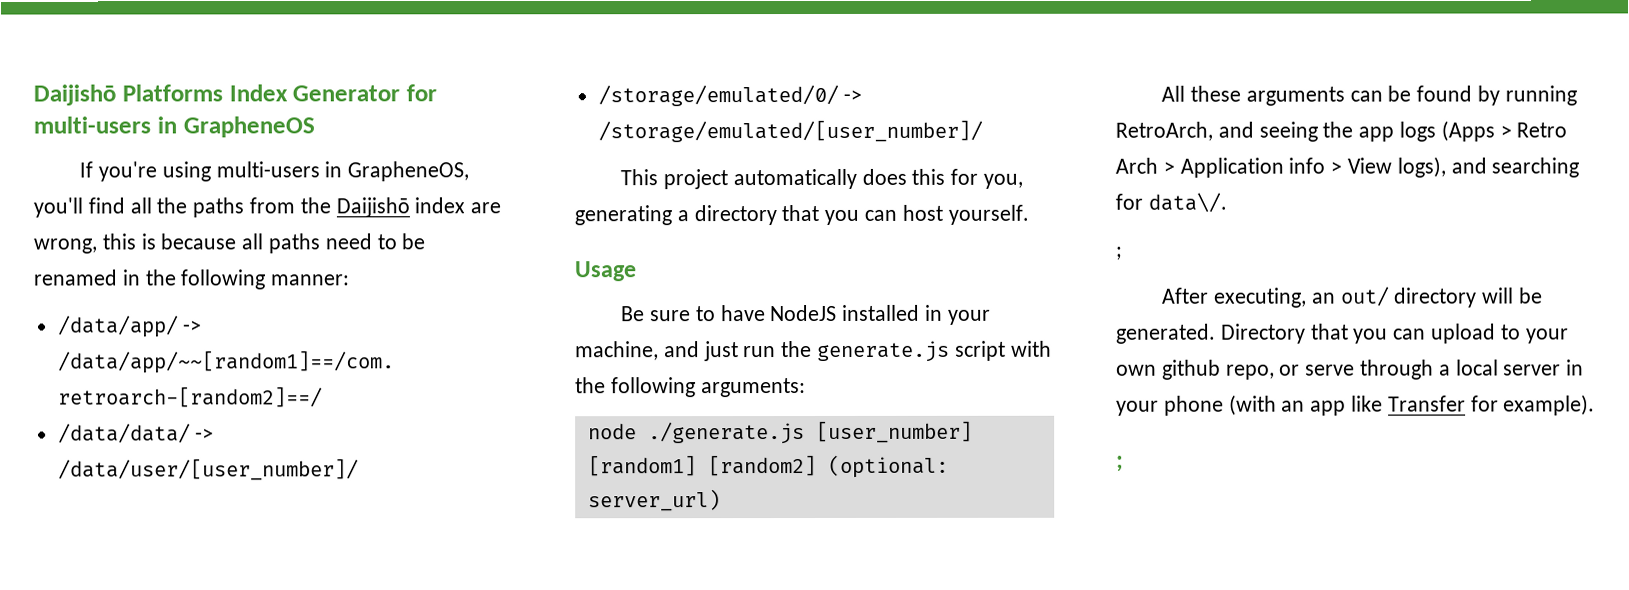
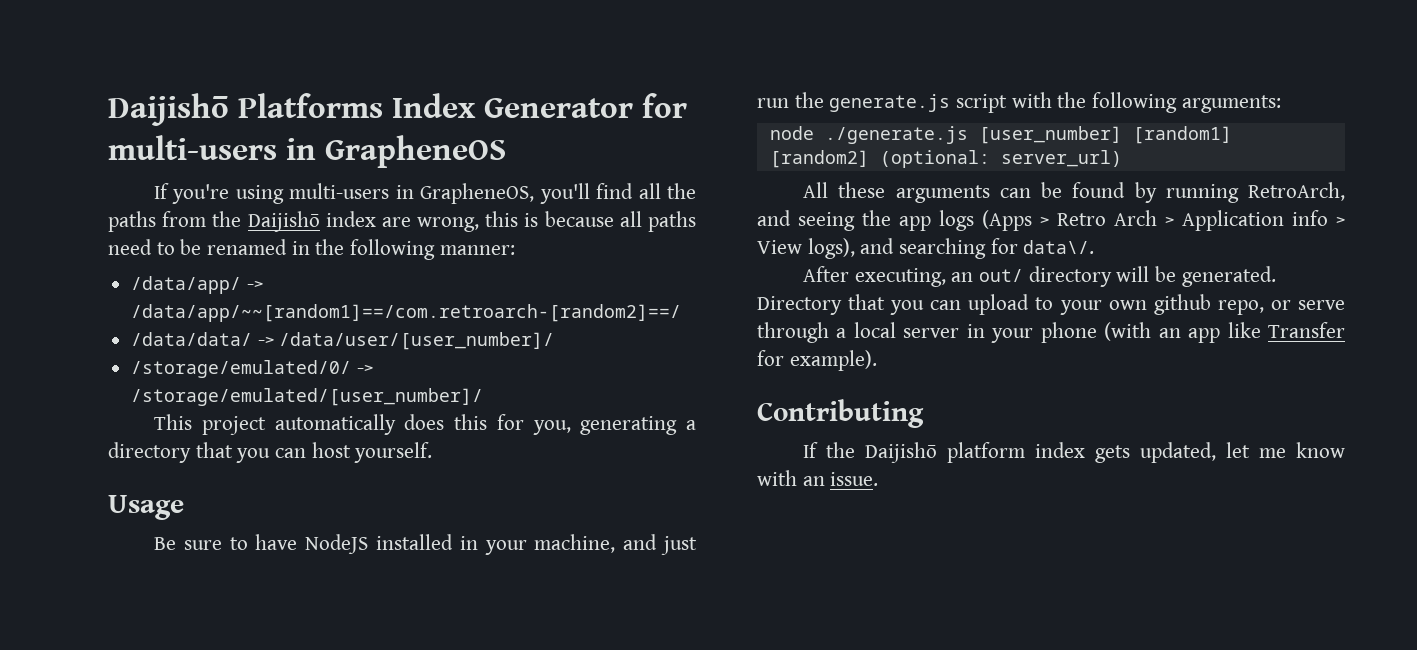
[1115,246,1122,260] // ; -> (1095, 247) none
[1116,455,1124,472] ; -> [757,399,924,428] [803,442,1345,463] [757,470,879,486] Contributing // If the Daijishō platform index gets updated, let me know with an issue.

